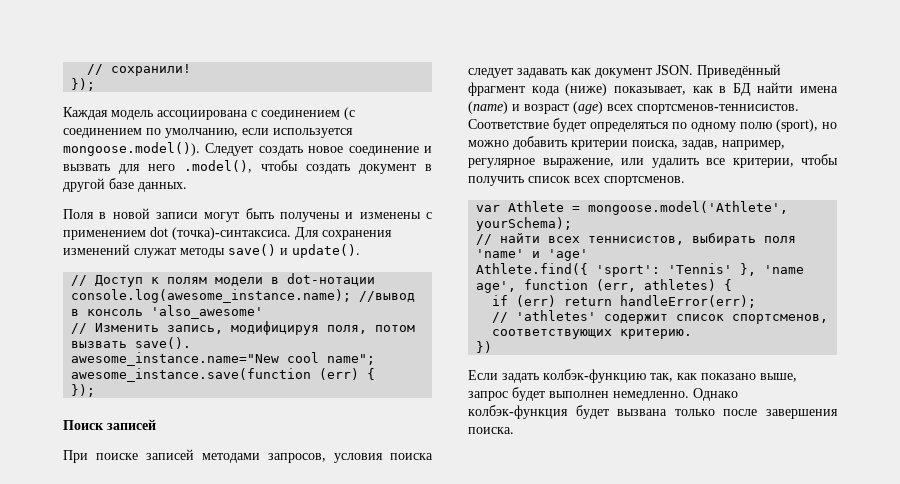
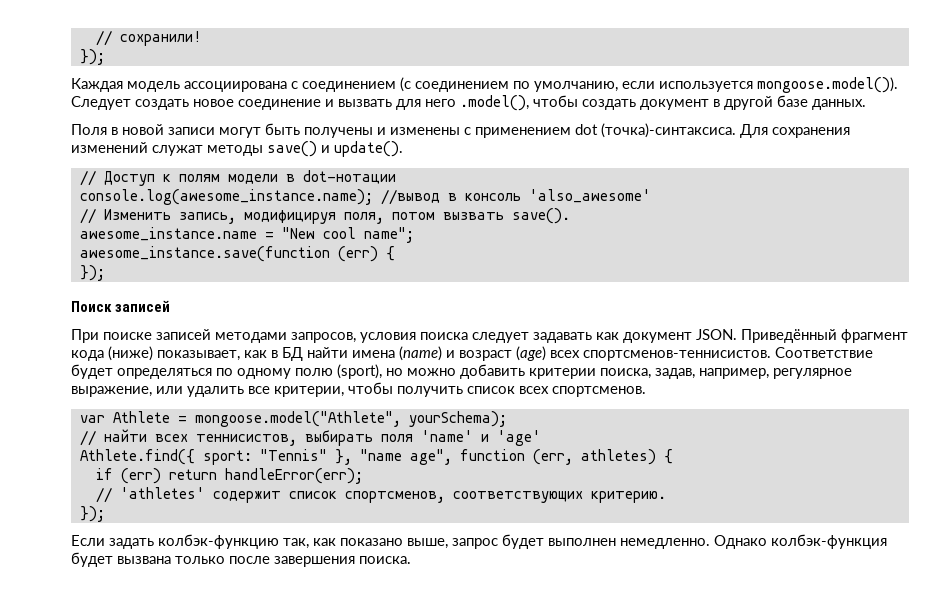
[71,352,280,366] awesome_instance.name="New -> [79,227,315,241] awesome_instance.name = "New
[588,201,789,215] mongoose.model('Athlete', -> [194,411,401,427] mongoose.model("Athlete",
[596,263,805,277] [476,281,517,293] 'sport': 'Tennis' }, 'name age', -> [202,449,452,465] sport: "Tennis" }, "name age",
[476,341,493,353] }) -> [79,506,105,522] });

